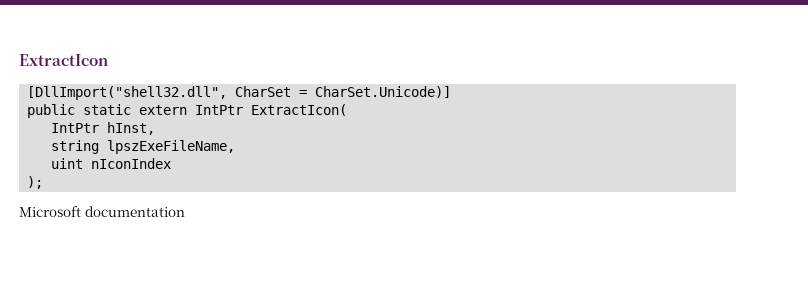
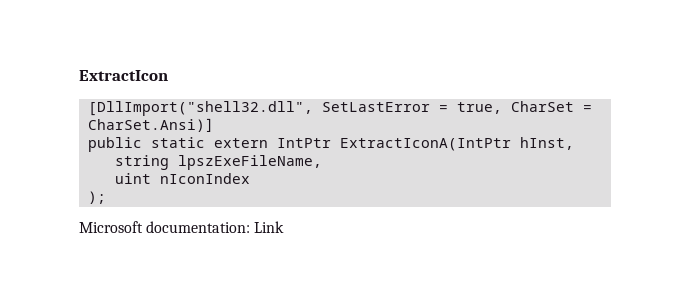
(228, 93) none -> [322,102,503,114] SetLastError = true,
[315,86,452,98] CharSet.Unicode)] -> [88,118,215,132] CharSet.Ansi)]
[251,104,348,116] [51,123,100,133] ExtractIcon( // IntPtr -> [340,138,512,151] ExtractIconA(IntPtr
[84,206,185,217] documentation -> [146,221,285,233] documentation: Link

